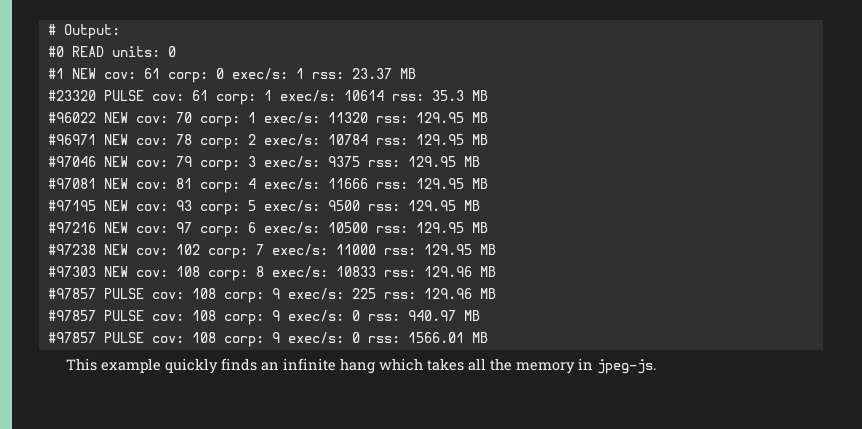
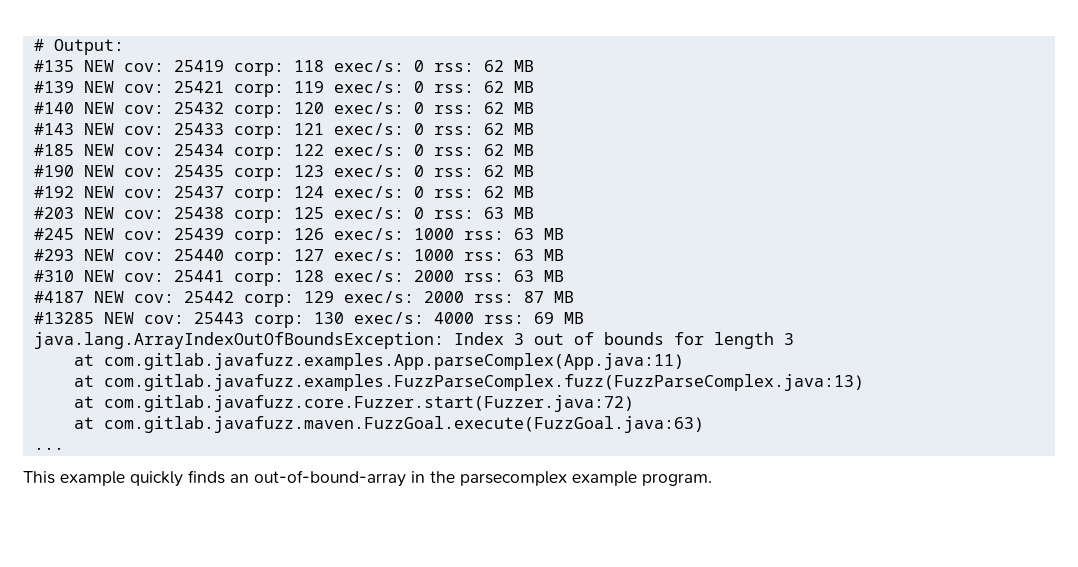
[47,46,176,57] [47,68,416,83] [47,90,488,105] [47,112,488,127] [47,134,488,149] [47,156,480,171] [47,178,488,193] [47,200,480,215] [47,222,488,237] [47,244,496,259] [47,266,496,281] [47,288,496,303] [47,310,480,325] [47,332,488,347] #0 READ units: 0 // #1 NEW cov: 61 corp: 0 exec/s: 1 rss: 23.37 MB // #23320 PULSE cov: 61 corp: 1 exec/s: 10614 rss: 35.3 MB // #96022 NEW cov: 70 corp: 1 exec/s: 11320 rss: 129.95 MB // #96971 NEW cov: 78 corp: 2 exec/s: 10784 rss: 129.95 MB // #97046 NEW cov: 79 corp: 3 exec/s: 9375 rss: 129.95 MB // #97081 NEW cov: 81 corp: 4 exec/s: 11666 rss: 129.95 MB // #97195 NEW cov: 93 corp: 5 exec/s: 9500 rss: 129.95 MB // #97216 NEW cov: 97 corp: 6 exec/s: 10500 rss: 129.95 MB // #97238 NEW cov: 102 corp: 7 exec/s: 11000 rss: 129.95 MB // #97303 NEW cov: 108 corp: 8 exec/s: 10833 rss: 129.96 MB // #97857 PULSE cov: 108 corp: 9 exec/s: 225 rss: 129.96 MB // #97857 PULSE cov: 108 corp: 9 exec/s: 0 rss: 940.97 MB // #97857 PULSE cov: 108 corp: 9 exec/s: 0 rss: 1566.01 MB -> [33,60,534,76] [33,81,534,97] [33,102,534,118] [33,123,534,139] [33,144,534,160] [33,165,534,181] [33,186,534,202] [33,207,534,223] [33,228,564,244] [33,249,564,265] [33,270,564,286] [33,291,574,307] [33,312,584,328] [33,332,794,349] [73,353,684,370] [73,374,864,391] [73,395,634,412] [73,416,704,433] [33,447,64,450] #135 NEW cov: 25419 corp: 118 exec/s: 0 rss: 62 MB // #139 NEW cov: 25421 corp: 119 exec/s: 0 rss: 62 MB // #140 NEW cov: 25432 corp: 120 exec/s: 0 rss: 62 MB // #143 NEW cov: 25433 corp: 121 exec/s: 0 rss: 62 MB // #185 NEW cov: 25434 corp: 122 exec/s: 0 rss: 62 MB // #190 NEW cov: 25435 corp: 123 exec/s: 0 rss: 62 MB // #192 NEW cov: 25437 corp: 124 exec/s: 0 rss: 62 MB // #203 NEW cov: 25438 corp: 125 exec/s: 0 rss: 63 MB // #245 NEW cov: 25439 corp: 126 exec/s: 1000 rss: 63 MB // #293 NEW cov: 25440 corp: 127 exec/s: 1000 rss: 63 MB // #310 NEW cov: 25441 corp: 128 exec/s: 2000 rss: 63 MB // #4187 NEW cov: 25442 corp: 129 exec/s: 2000 rss: 87 MB // #13285 NEW cov: 25443 corp: 130 exec/s: 4000 rss: 69 MB // java.lang.ArrayIndexOutOfBoundsException: Index 3 out of bounds for length 3 // at com.gitlab.javafuzz.examples.App.parseComplex(App.java:11) // at com.gitlab.javafuzz.examples.FuzzParseComplex.fuzz(FuzzParseComplex.java:13) // at com.gitlab.javafuzz.core.Fuzzer.start(Fuzzer.java:72) // at com.gitlab.javafuzz.maven.FuzzGoal.execute(FuzzGoal.java:63) // ...
[282,358,656,374] infinite hang which takes all the memory in jpeg-js. -> [254,470,712,487] out-of-bound-array in the parsecomplex example program.

